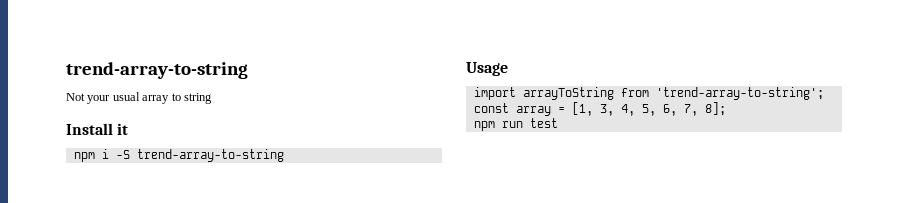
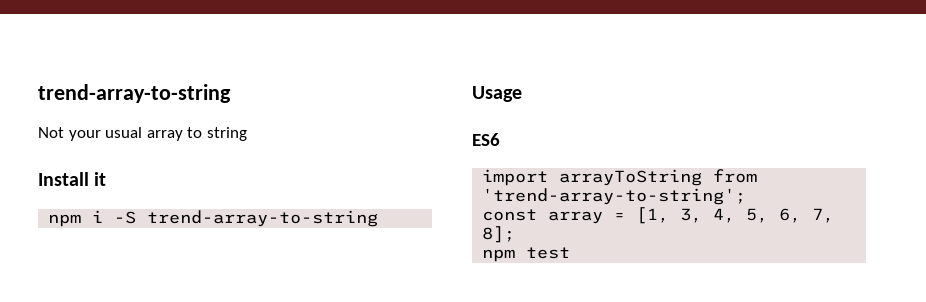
(508, 69) none -> [472,133,500,146] // ES6
[501,121,523,128] run -> (516, 255) none

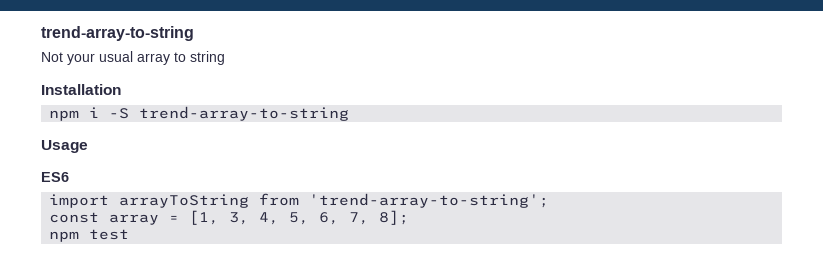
[38,172,107,186] Install it -> [41,84,121,95] Installation

